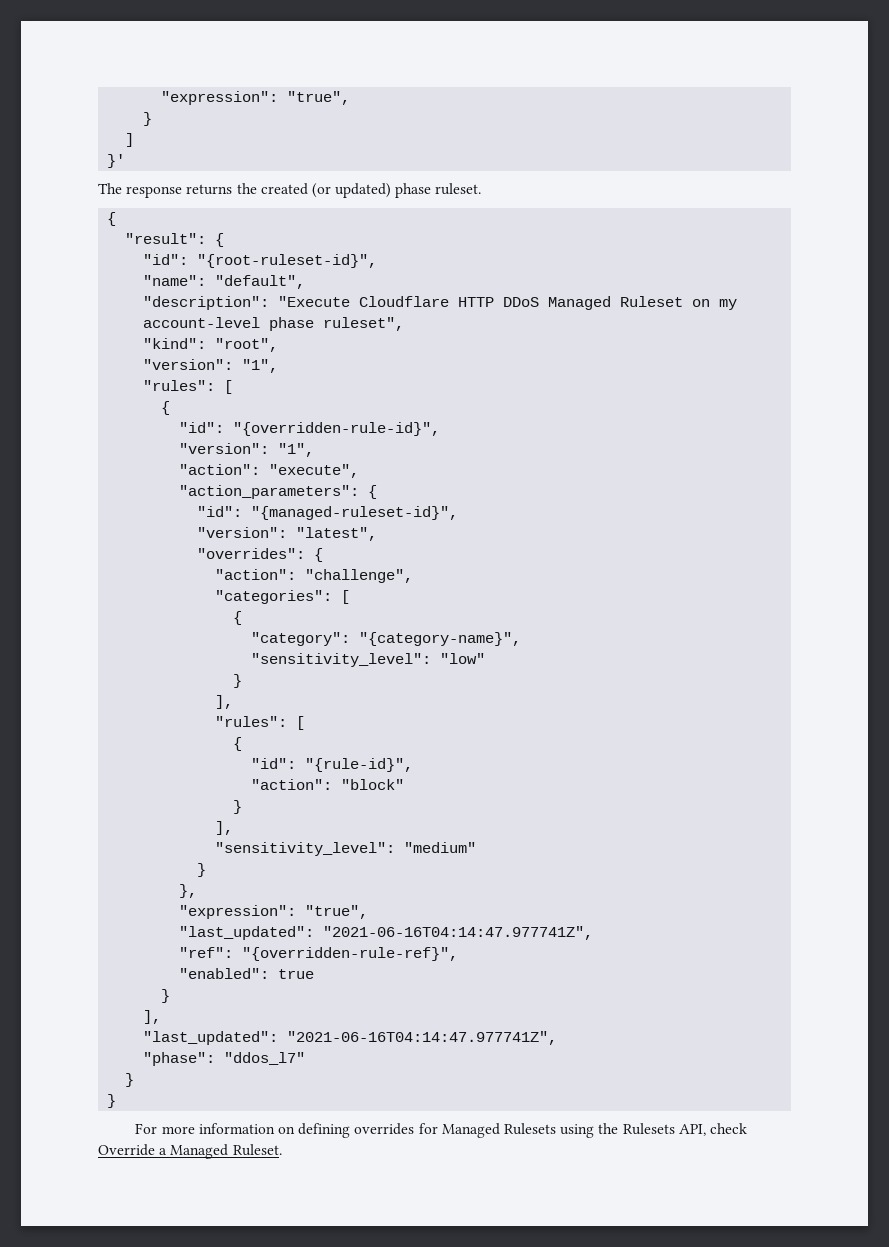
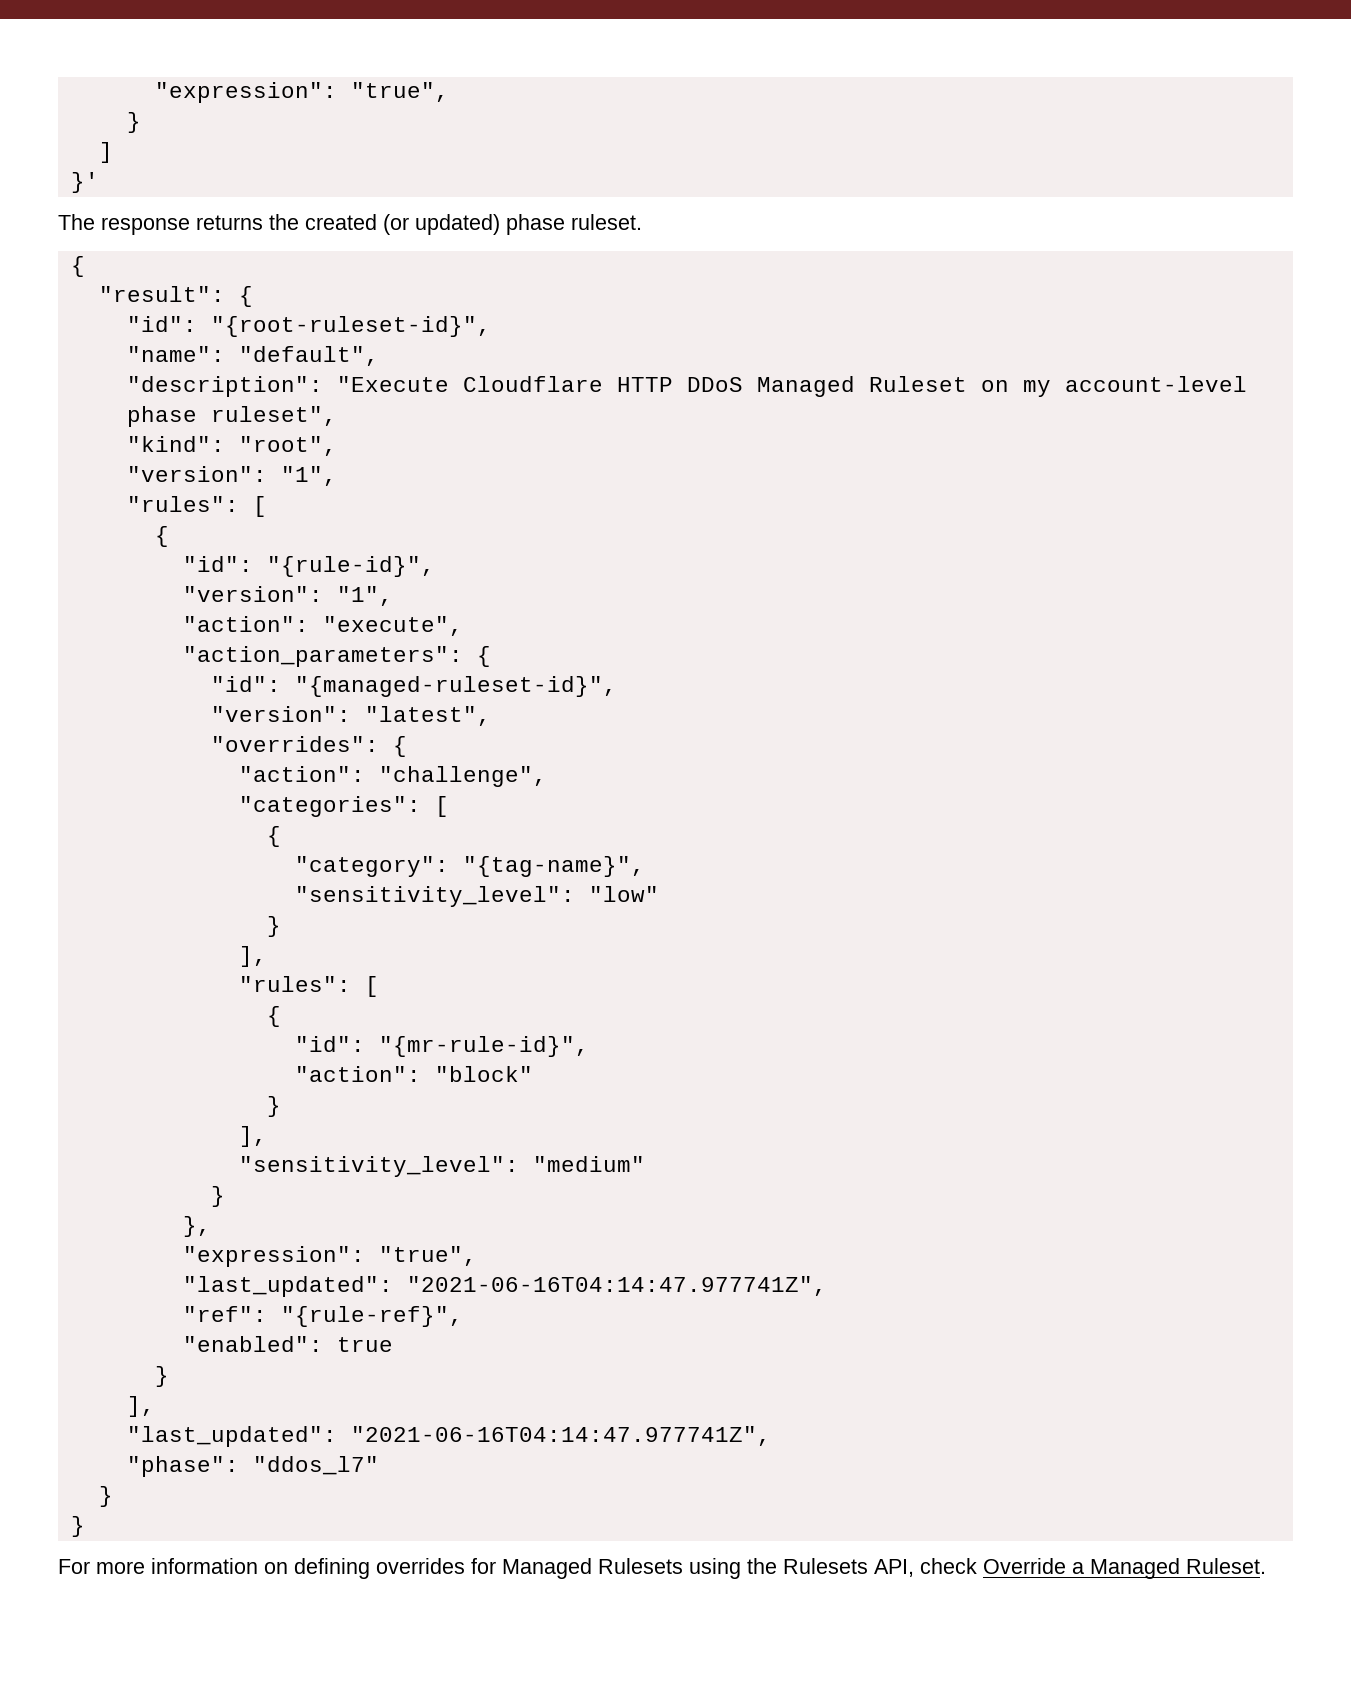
[233,422,441,436] "{overridden-rule-id}", -> [266,556,435,577] "{rule-id}",
[359,632,522,646] "{category-name}", -> [462,856,645,877] "{tag-name}",
[305,758,414,772] "{rule-id}", -> [378,1036,589,1057] "{mr-rule-id}",
[242,947,459,961] "{overridden-rule-ref}", -> [280,1306,463,1327] "{rule-ref}",

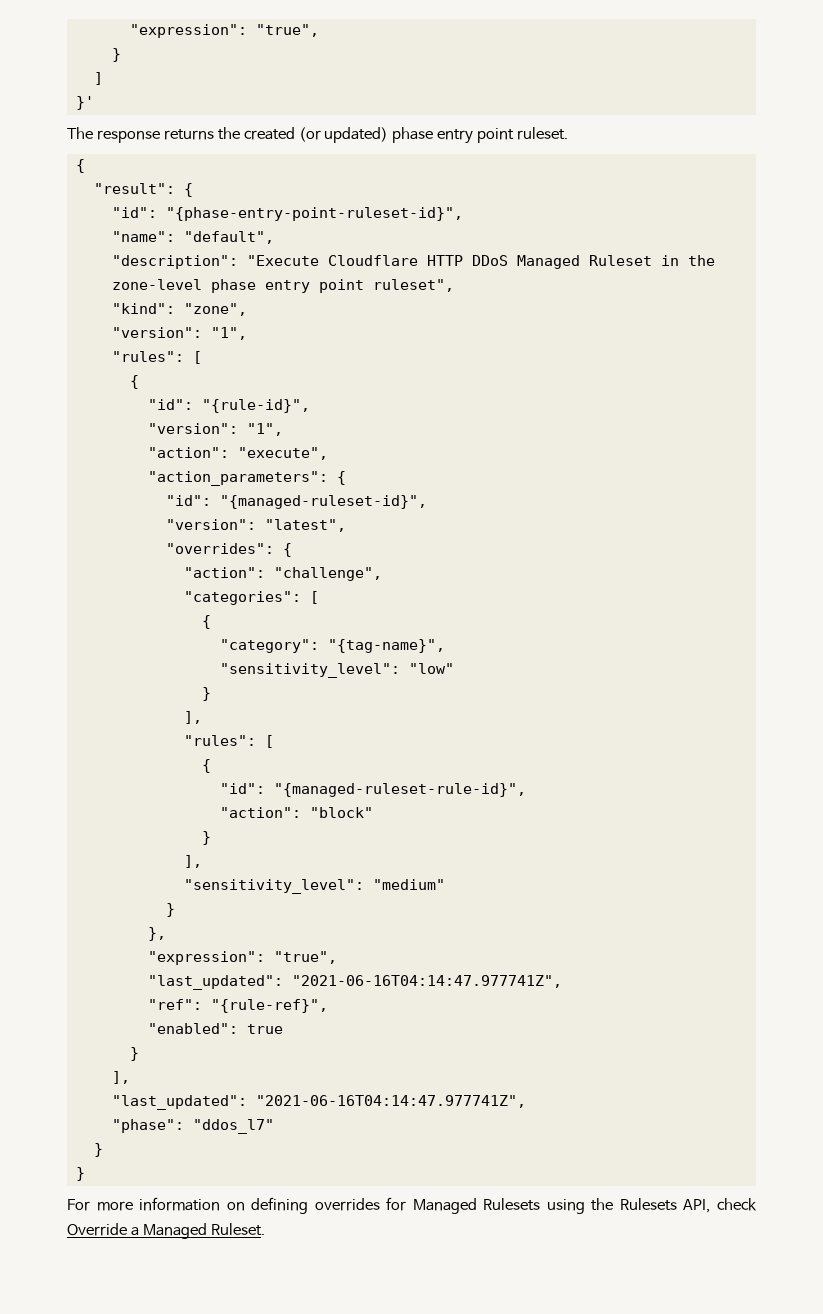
(565, 224) none -> [437,128,515,144] entry point
[210,316,491,337] "{root-ruleset-id}", -> [165,207,463,221] "{phase-entry-point-ruleset-id}",
[980,376,1247,397] [126,406,197,427] on my account-level phase -> [660,255,715,266] [111,279,364,293] in the zone-level phase entry point
[238,436,337,456] "root", -> [183,303,247,316] "zone",
[378,1036,589,1057] "{mr-rule-id}", -> [273,783,526,797] "{managed-ruleset-rule-id}",

